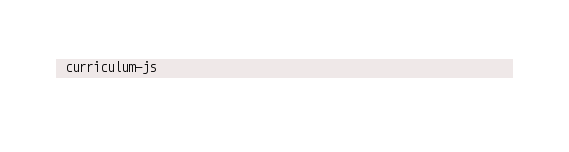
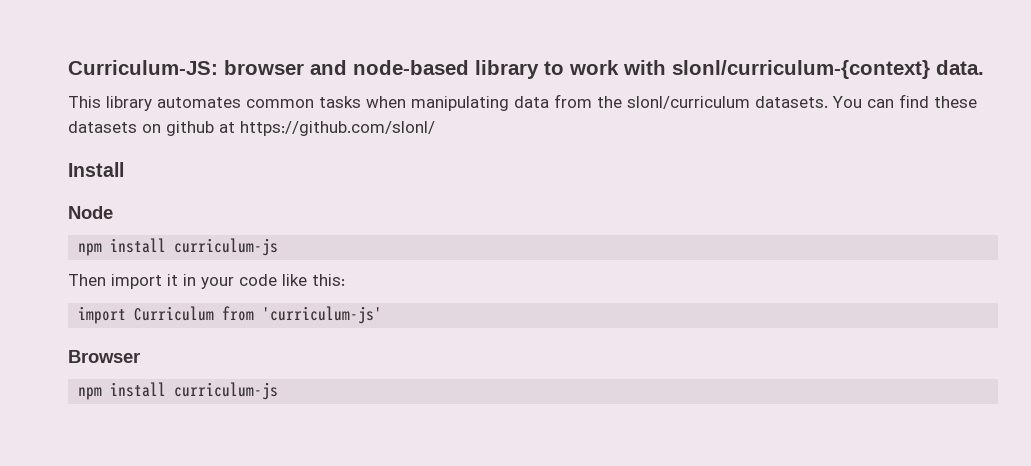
(65, 67) none -> [68,60,984,79] [68,94,977,111] [68,121,435,136] [68,162,124,177] [68,206,113,219] [78,238,279,256] [68,274,345,289] [78,306,383,324] [68,350,140,363] [78,382,167,400] Curriculum-JS: browser and node-based library to work with slonl/curriculum-{context} data. // This library automates common tasks when manipulating data from the slonl/curriculum datasets. You can find these datasets on github at https://github.com/slonl/ // Install // Node // npm install curriculum-js // Then import it in your code like this: // import Curriculum from 'curriculum-js' // Browser // npm install

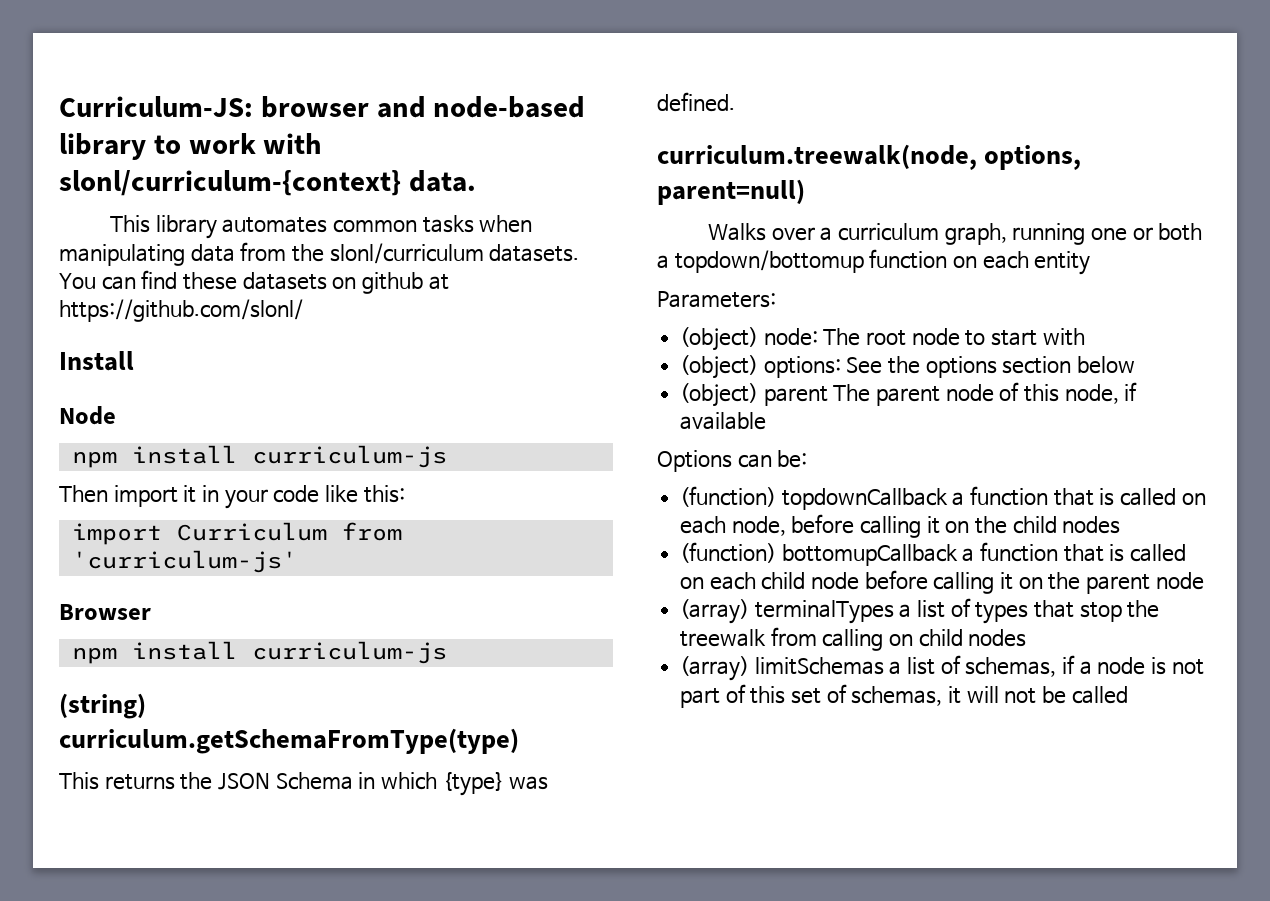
(279, 391) none -> [59,693,146,719] [59,728,519,754] [59,772,549,796] [657,92,735,112] [657,144,1082,170] [657,179,805,205] [708,223,1203,245] [657,249,1091,275] [657,291,776,308] [680,327,1085,351] [680,355,1136,379] [680,382,1138,407] [680,412,767,430] [657,450,808,472] [680,486,1206,510] [680,514,1121,538] [680,542,1187,566] [680,570,1204,594] [680,598,1160,624] [680,627,1027,651] [680,655,1204,681] [680,684,1128,708] // (string) curriculum.getSchemaFromType(type) // This returns the JSON Schema in which {type} was defined. // curriculum.treewalk(node, options, parent=null) // Walks over a curriculum graph, running one or both a topdown/bottomup function on each entity // Parameters: // (object) node: The root node to start with // (object) options: See the options section below // (object) parent The parent node of this node, if available // Options can be: // (function) topdownCallback a function that is called on each node, before calling it on the child nodes // (function) bottomupCallback a function that is called on each child node before calling it on the parent node // (array) terminalTypes a list of types that stop the treewalk from calling on child nodes // (array) limitSchemas a list of schemas, if a node is not part of this set of schemas, it will not be called

